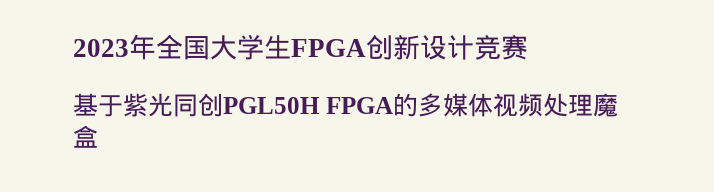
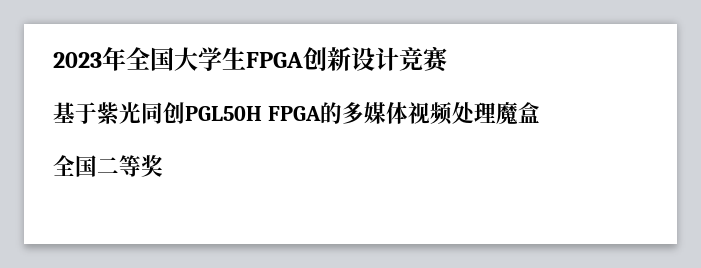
(98, 136) none -> [53,155,163,177] // 全国二等奖

